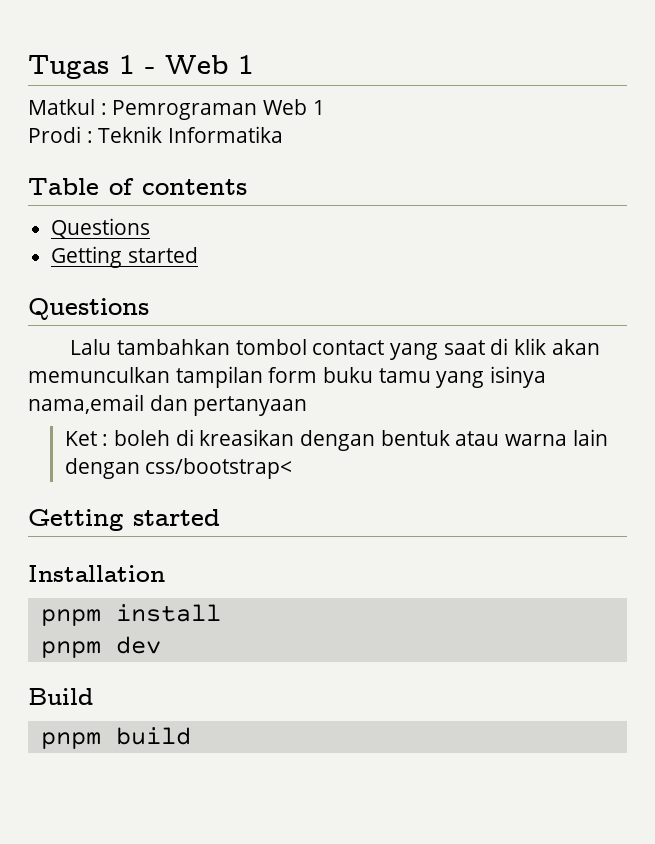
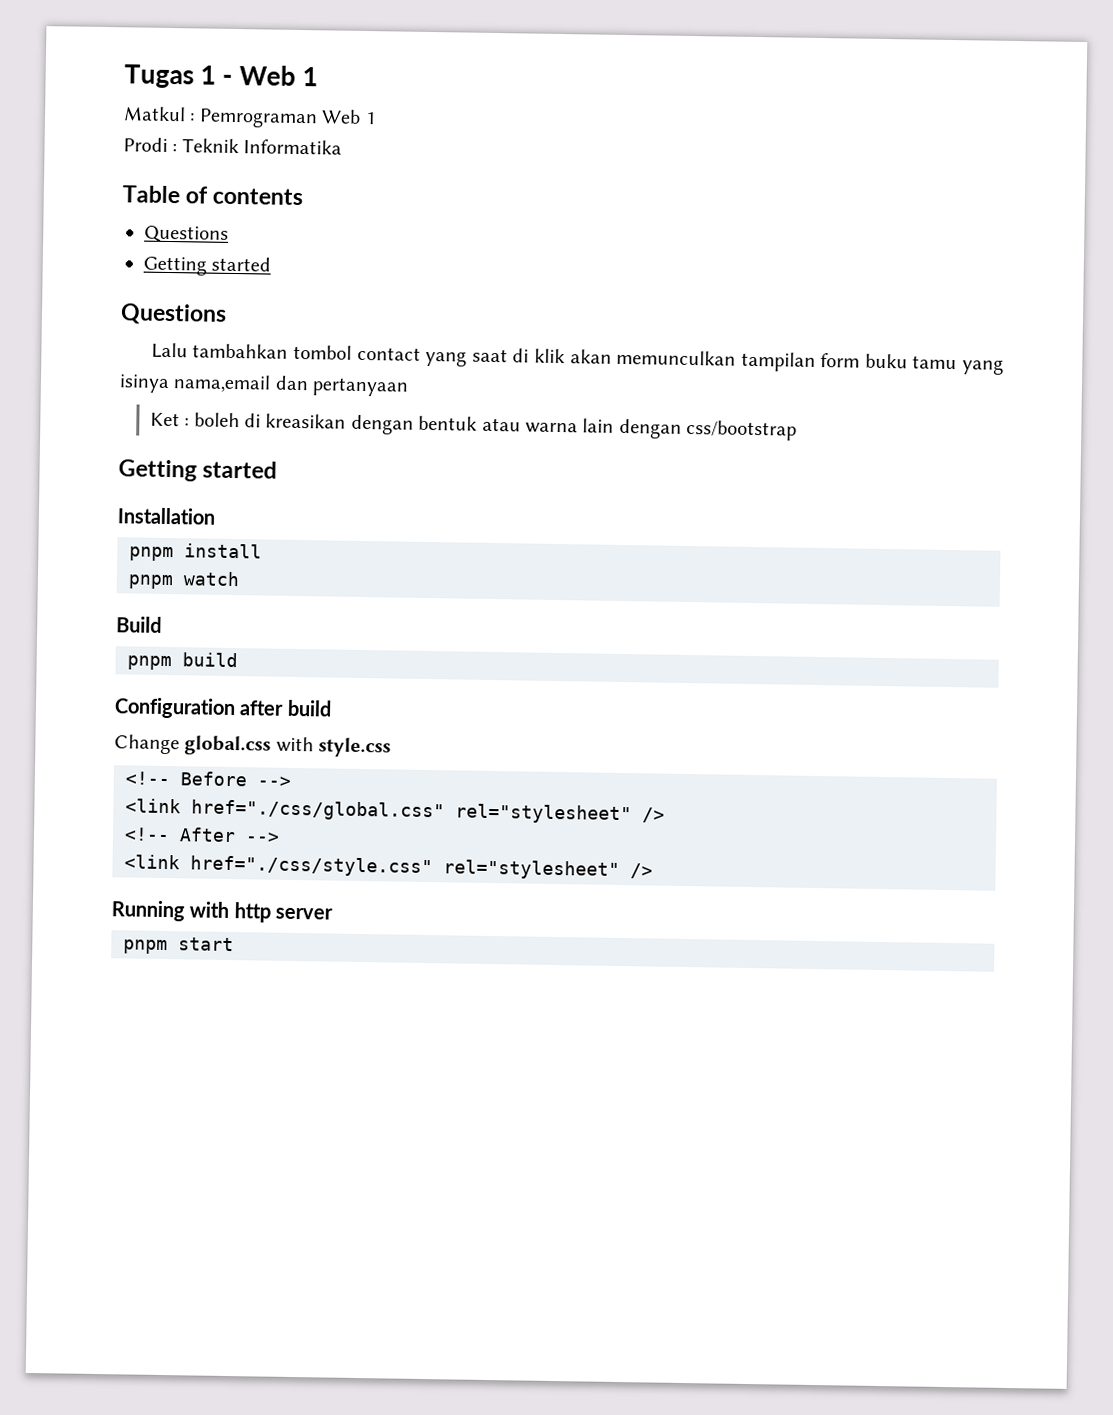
[145,458,293,479] css/bootstrap< -> [686,419,798,441] css/bootstrap
[115,636,161,654] dev -> [183,571,240,587] watch
(191, 736) none -> [114,697,332,720] [114,734,392,758] [125,771,291,787] [125,798,665,825] [124,827,280,843] [124,854,653,880] [111,900,334,923] [123,937,234,955] // Configuration after build // Change global.css with style.css // <!-- Before --> // <link href="./css/global.css" rel="stylesheet" /> // <!-- After --> // <link href="./css/style.css" rel="stylesheet" /> // Running with http server // pnpm start

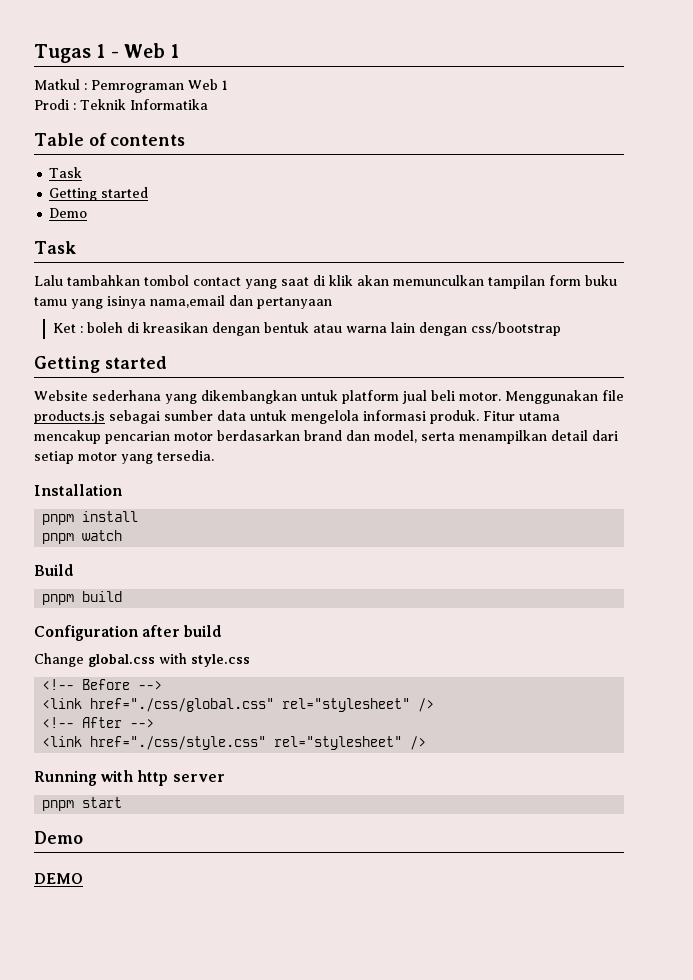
[144,225,229,243] [143,256,272,276] [120,303,227,325] Questions // Getting started // Questions -> [49,167,83,178] [49,187,149,201] [49,208,88,218] [34,241,76,254] Task // Getting started // Demo // Task
(278, 469) none -> [34,390,624,404] [34,410,560,424] [34,430,618,444] [34,450,214,464] // Website sederhana yang dikembangkan untuk platform jual beli motor. Menggunakan file products.js sebagai sumber data untuk mengelola informasi produk. Fitur utama mencakup pencarian motor berdasarkan brand dan model, serta menampilkan detail dari setiap motor yang tersedia.
(234, 944) none -> [34,831,83,844] [34,873,83,884] // Demo // DEMO

